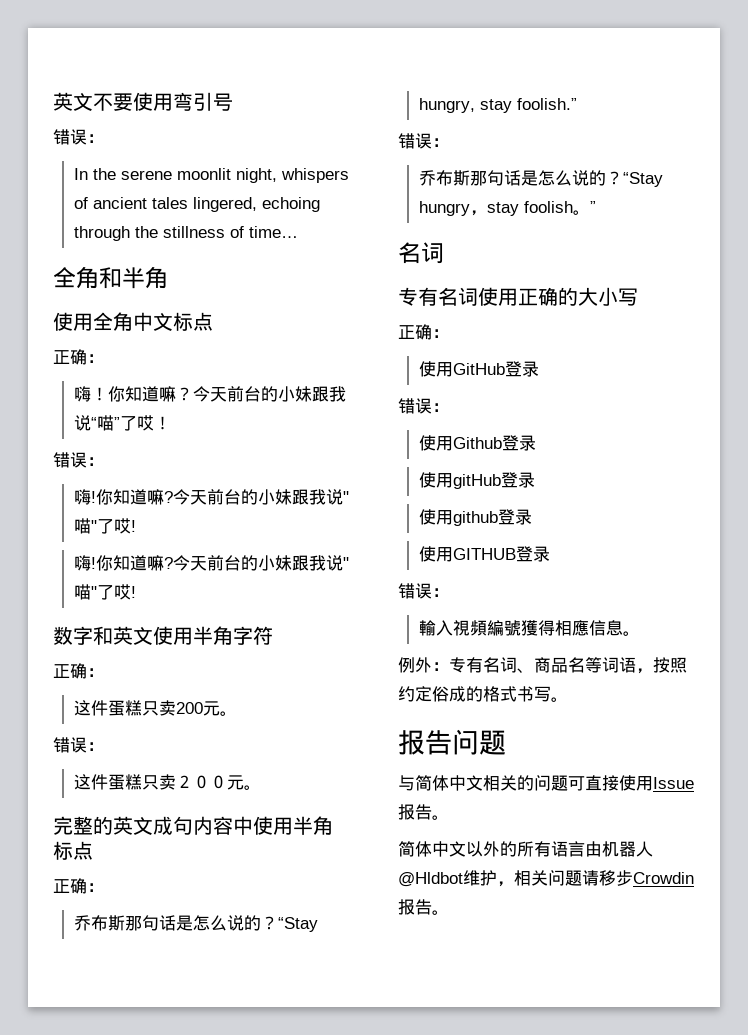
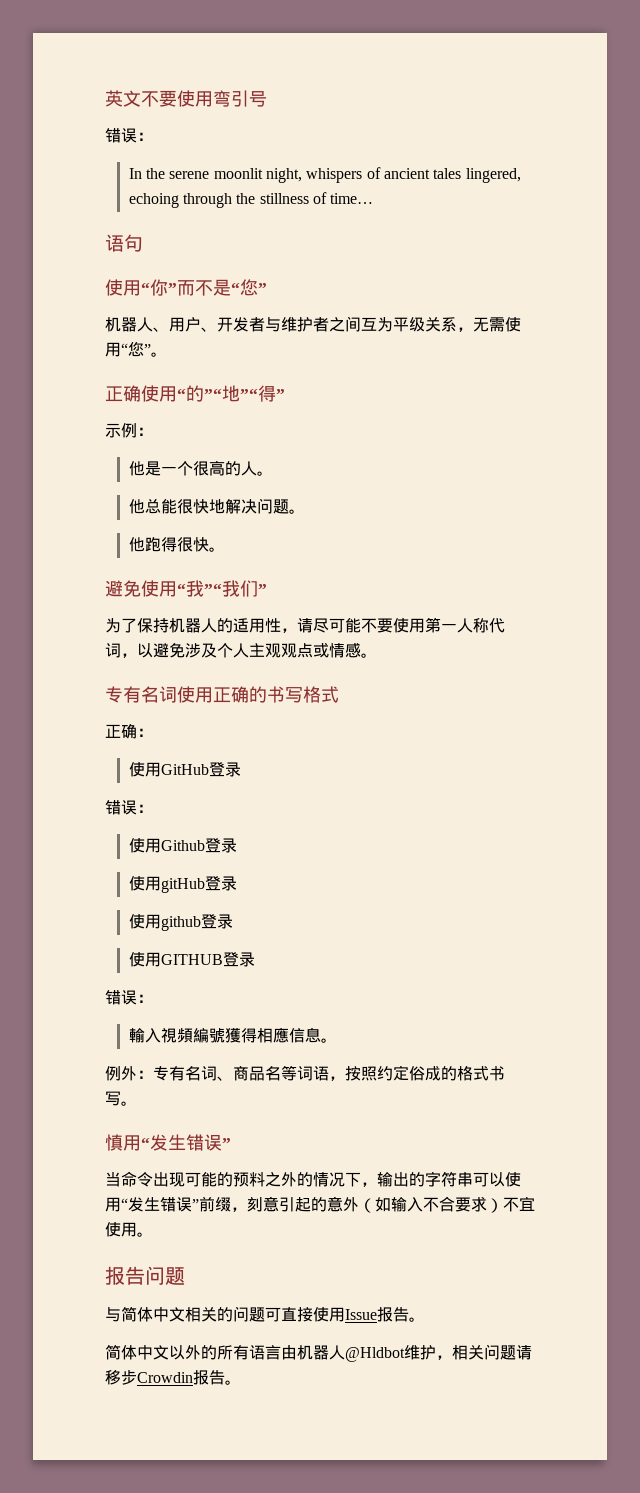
[53,266,168,289] [53,312,213,331] [53,349,104,365] [73,386,346,402] [73,415,171,431] [53,452,104,468] [73,489,349,505] [73,518,136,534] [73,555,349,571] [73,584,136,600] [53,626,273,645] [53,663,104,679] [73,700,237,716] [53,737,104,753] [73,774,261,790] [53,816,333,835] [53,841,93,860] [53,878,104,894] [73,915,318,932] [418,98,577,113] [398,133,449,149] [418,170,663,187] [418,201,596,216] [398,242,444,264] 全角和半角 // 使用全角中文标点 // 正确： // 嗨！你知道嘛？今天前台的小妹跟我说“喵”了哎！ // 错误： // 嗨!你知道嘛?今天前台的小妹跟我说"喵"了哎! // 嗨!你知道嘛?今天前台的小妹跟我说"喵"了哎! // 数字和英文使用半角字符 // 正确： // 这件蛋糕只卖200元。 // 错误： // 这件蛋糕只卖２００元。 // 完整的英文成句内容中使用半角标点 // 正确： // 乔布斯那句话是怎么说的？“Stay hungry, stay foolish.” // 错误： // 乔布斯那句话是怎么说的？“Stay hungry，stay foolish。” // 名词 -> [105,234,143,252] [105,279,267,296] [105,316,521,332] [105,341,167,357] [105,385,285,402] [105,423,153,438] [128,460,273,476] [128,498,305,514] [128,537,225,552] [105,580,267,597] [105,617,505,633] [105,642,377,658] 语句 // 使用“你”而不是“您” // 机器人、用户、开发者与维护者之间互为平级关系，无需使用“您”。 // 正确使用“的”“地”“得” // 示例： // 他是一个很高的人。 // 他总能很快地解决问题。 // 他跑得很快。 // 避免使用“我”“我们” // 为了保持机器人的适用性，请尽可能不要使用第一人称代词，以避免涉及个人主观观点或情感。
[578,287,638,306] 大小写 -> [267,686,339,703] 书写格式
(568, 699) none -> [105,1134,231,1151] [105,1171,521,1187] [105,1196,535,1213] [105,1222,153,1237] // 慎用“发生错误” // 当命令出现可能的预料之外的情况下，输出的字符串可以使用“发生错误”前缀，刻意引起的意外（如输入不合要求）不宜使用。

